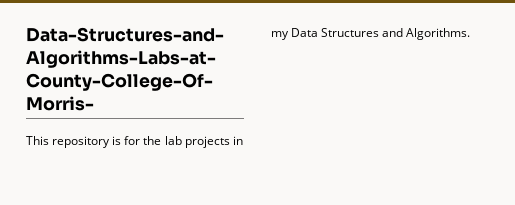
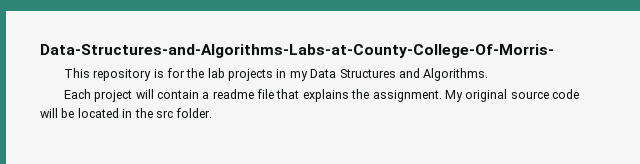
(471, 34) none -> [63,89,580,102] [40,108,213,118] // Each project will contain a readme file that explains the assignment. My original source code will be located in the src folder.

